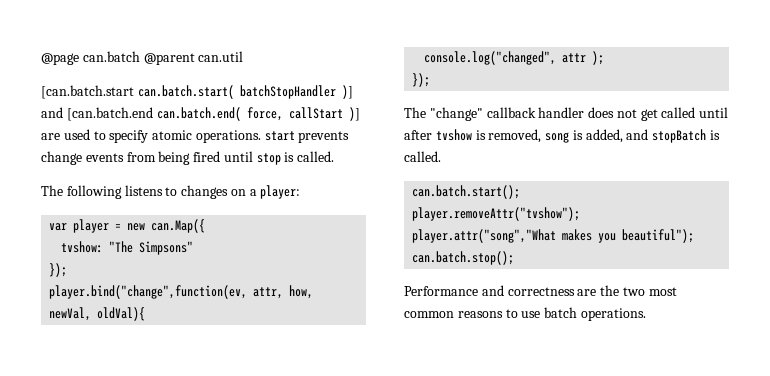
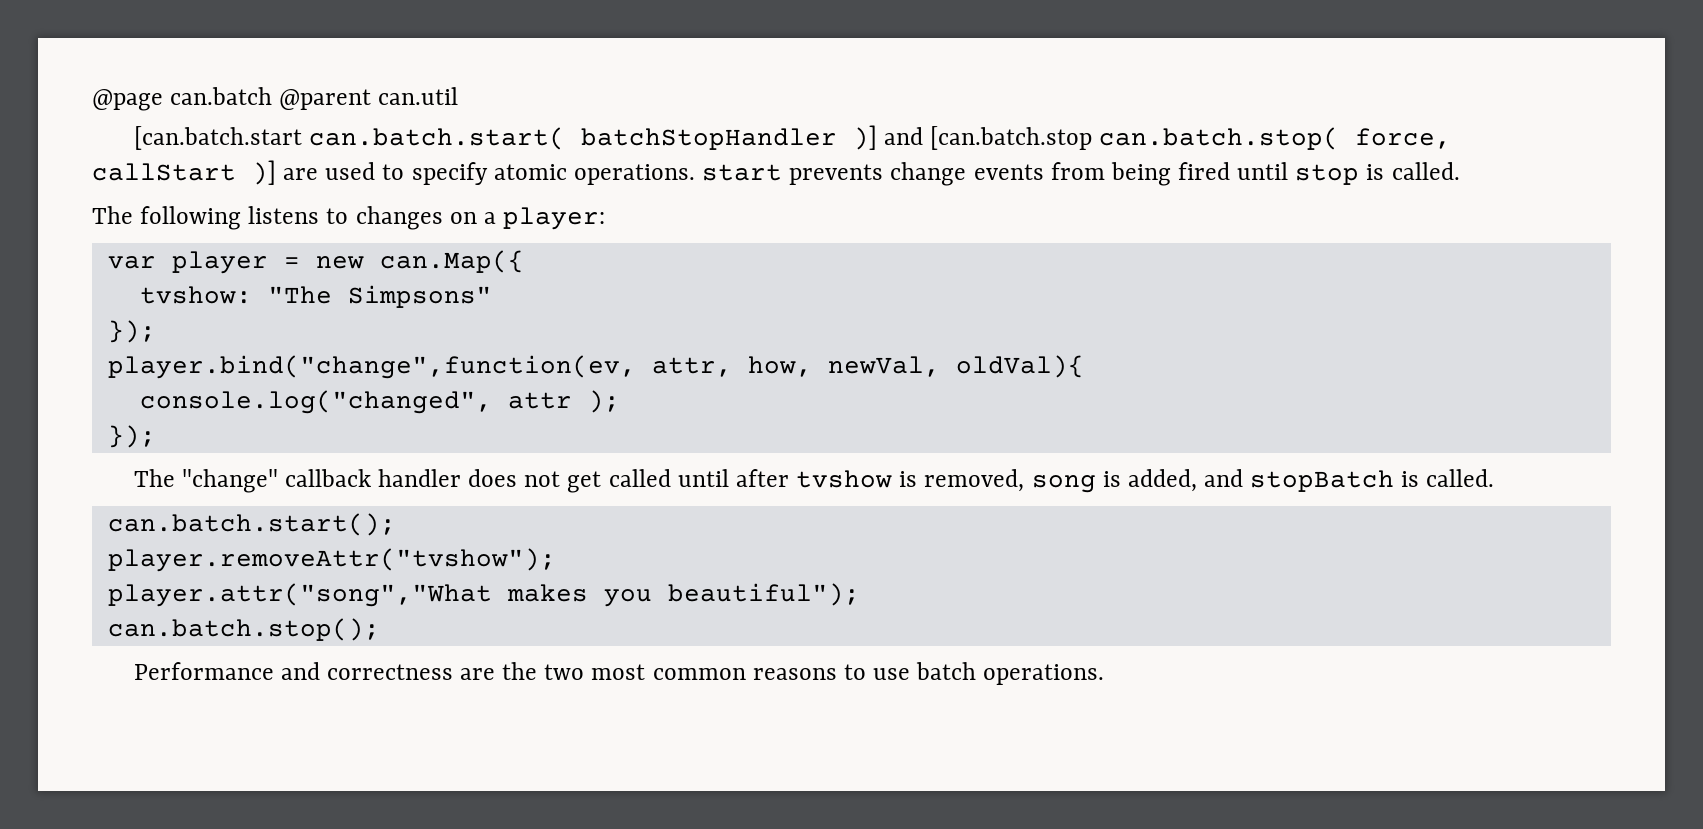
[66,107,241,121] [can.batch.end can.batch.end( -> [929,126,1340,150] [can.batch.stop can.batch.stop(

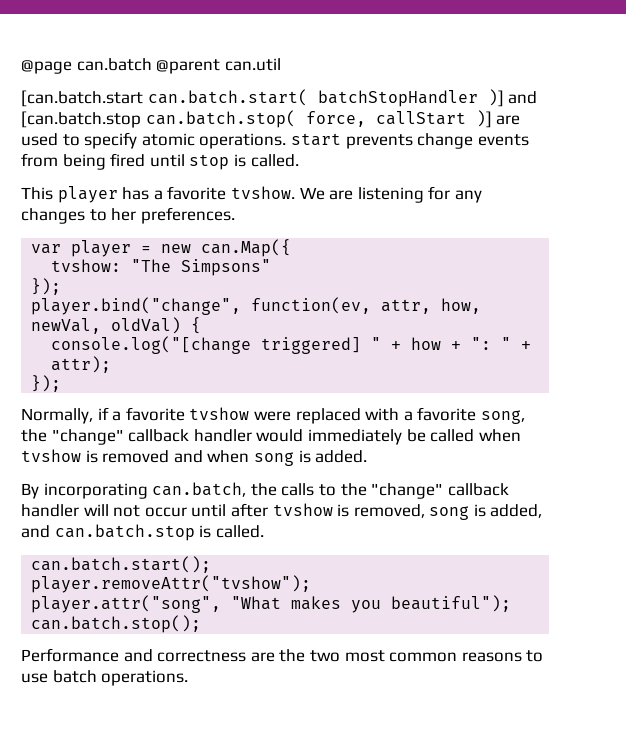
[92,206,606,230] The following listens to changes on a player: -> [21,186,482,203] [21,207,235,224] This player has a favorite tvshow. We are listening for any changes to her preferences.
[107,355,636,379] player.bind("change",function(ev, -> [31,297,372,315] player.bind("change", function(ev,
[955,355,1084,378] [139,390,620,414] [107,425,156,448] [133,469,671,493] oldVal){ // console.log("changed", attr ); // }); // The "change" callback handler does not get called -> [111,317,202,334] [51,336,532,354] [51,356,112,373] [31,375,62,392] [21,407,525,424] [21,429,521,445] [21,449,368,466] [21,482,509,499] [21,504,187,517] oldVal) { // console.log("[change triggered] " + how + ": " + attr); // }); // Normally, if a favorite tvshow were replaced with a favorite song, the "change" callback handler would immediately be called when tvshow is removed and when song is added. // By incorporating can.batch, the calls to the "change" callback handler will not occur
[1250,470,1395,492] stopBatch -> [54,524,195,541] can.batch.stop
[107,583,492,607] player.attr("song","What -> [31,595,282,613] player.attr("song", "What

